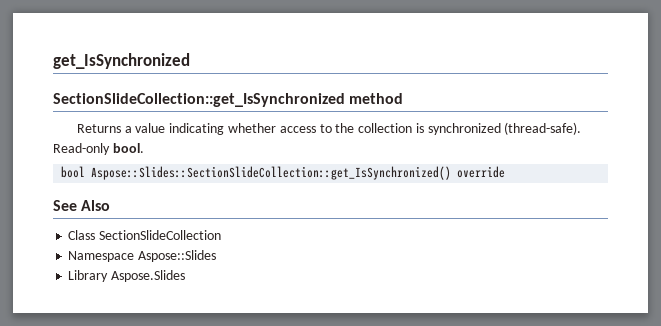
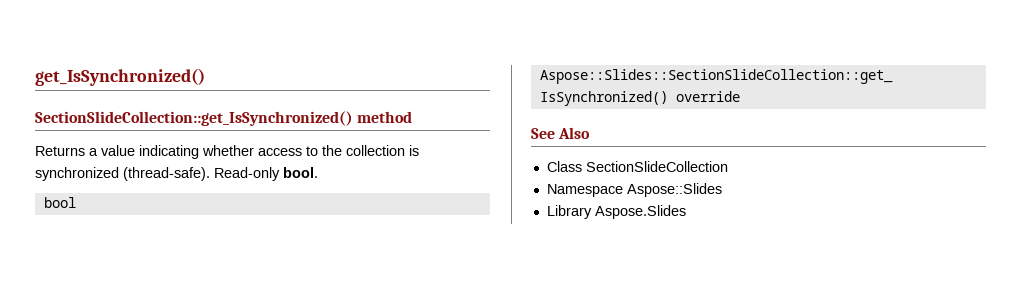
[53,53,190,69] [53,93,345,107] get_IsSynchronized // SectionSlideCollection::get_IsSynchronized -> [35,68,205,86] [35,111,353,126] get_IsSynchronized() // SectionSlideCollection::get_IsSynchronized()

